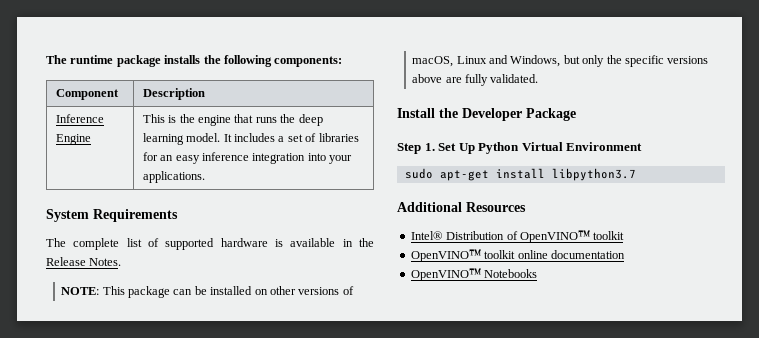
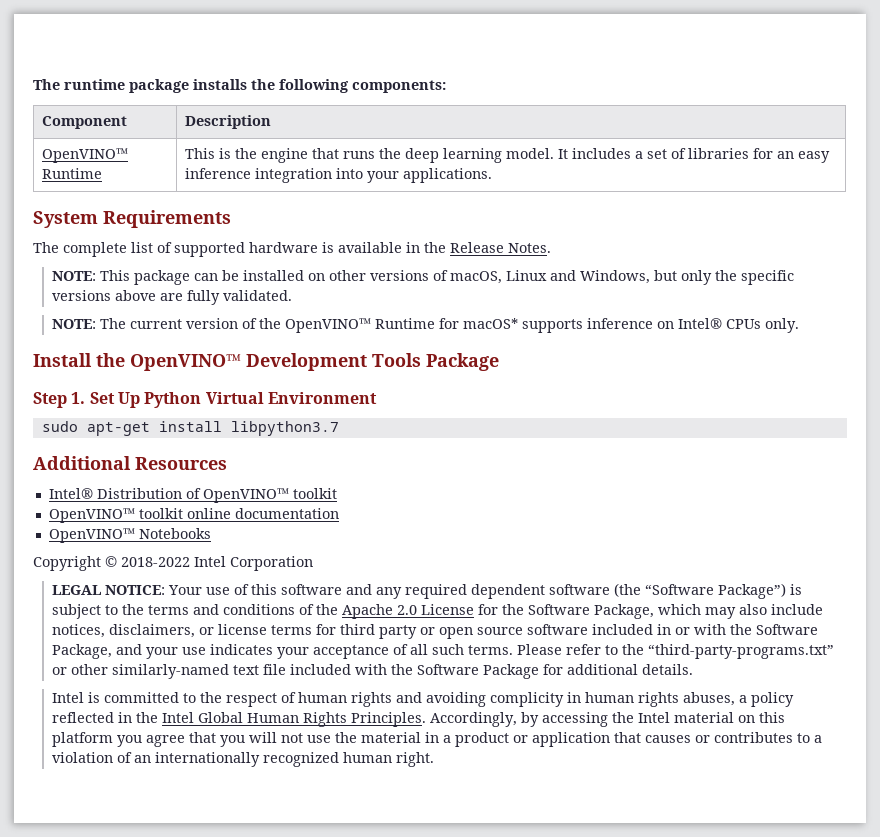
[55,114,104,123] [55,134,91,145] Inference Engine -> [41,148,128,163] [41,168,102,179] OpenVINO™ Runtime
(539, 78) none -> [51,318,799,333] // NOTE: The current version of the OpenVINO™ Runtime for macOS* supports inference on Intel® CPUs only.
[462,108,522,121] Developer -> [130,353,421,371] OpenVINO™ Development Tools
(538, 273) none -> [33,556,313,571] [51,583,802,599] [51,604,823,619] [51,624,818,639] [51,644,834,659] [51,664,693,679] [51,692,794,707] [51,712,785,727] [51,732,822,747] [51,752,434,767] // Copyright © 2018-2022 Intel Corporation // LEGAL NOTICE: Your use of this software and any required dependent software (the “Software Package”) is subject to the terms and conditions of the Apache 2.0 License for the Software Package, which may also include notices, disclaimers, or license terms for third party or open source software included in or with the Software Package, and your use indicates your acceptance of all such terms. Please refer to the “third-party-programs.txt” or other similarly-named text file included with the Software Package for additional details. // Intel is committed to the respect of human rights and avoiding complicity in human rights abuses, a policy reflected in the Intel Global Human Rights Principles. Accordingly, by accessing the Intel material on this platform you agree that you will not use the material in a product or application that causes or contributes to a violation of an internationally recognized human right.

